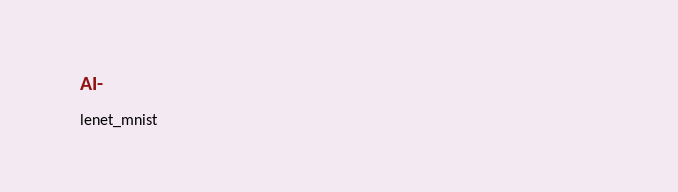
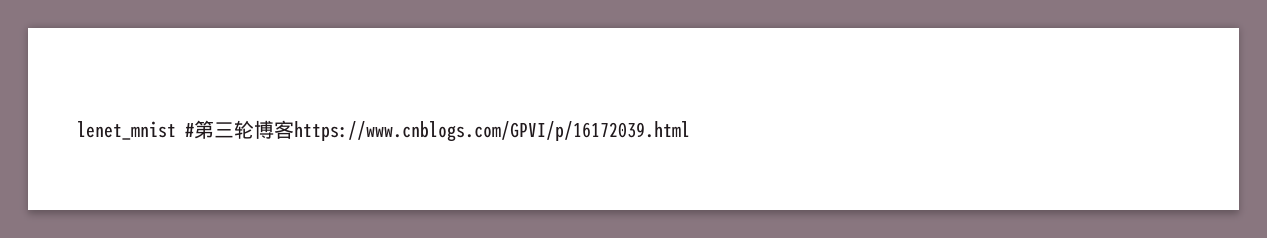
[80,77,103,90] [80,114,158,128] AI- // lenet_mnist -> [77,120,690,142] lenet_mnist #第三轮博客https://www.cnblogs.com/GPVI/p/16172039.html

